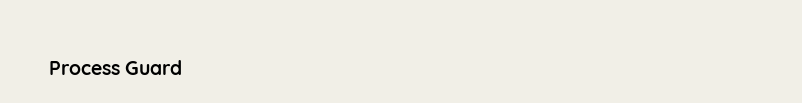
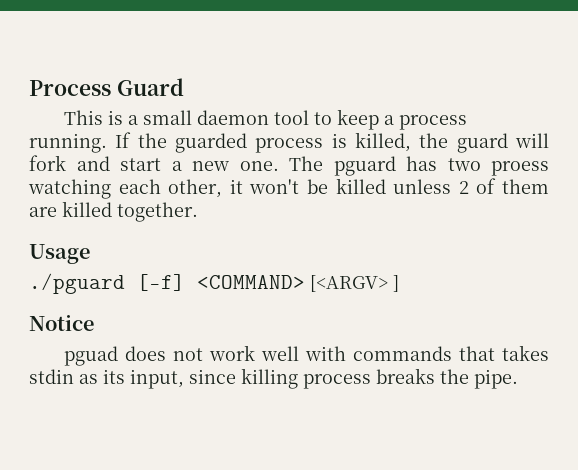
(183, 67) none -> [63,109,467,130] [29,132,549,153] [29,155,549,176] [28,178,550,199] [29,201,198,222] [29,244,90,264] [29,273,399,294] [29,315,94,331] [63,345,549,366] [29,368,518,389] // This is a small daemon tool to keep a process running. If the guarded process is killed, the guard will fork and start a new one. The pguard has two proess watching each other, it won't be killed unless 2 of them are killed together. // Usage // ./pguard [-f] <COMMAND> [<ARGV> ] // Notice // pguad does not work well with commands that takes stdin as its input, since killing process breaks the pipe.

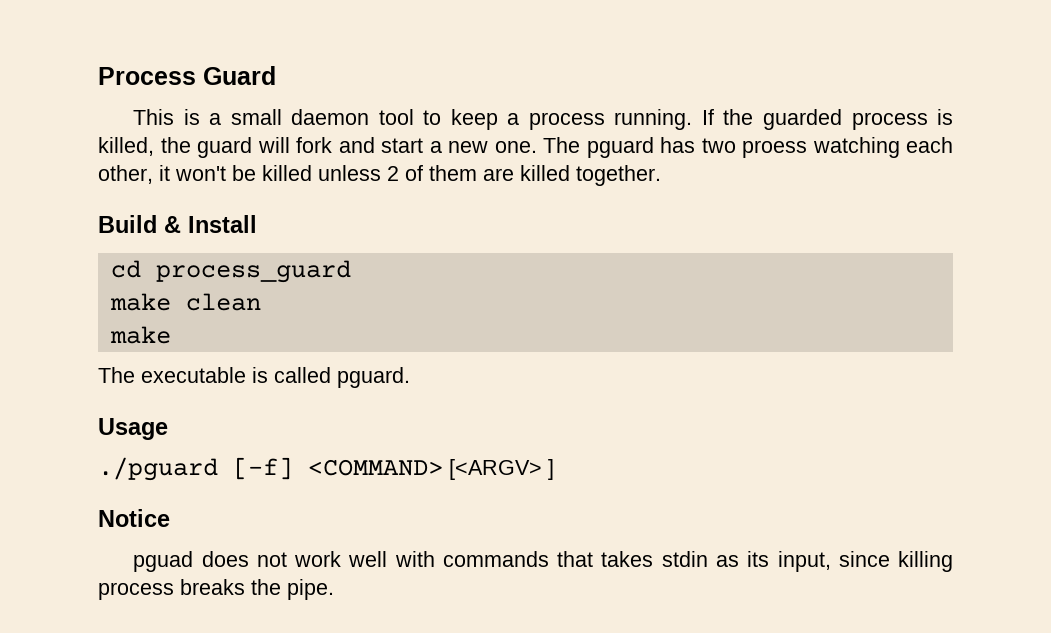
(198, 212) none -> [98,215,257,233] [110,260,351,283] [109,293,261,311] [109,326,171,344] [98,367,410,388] // Build & Install // cd process_guard // make clean // make // The executable is called pguard.

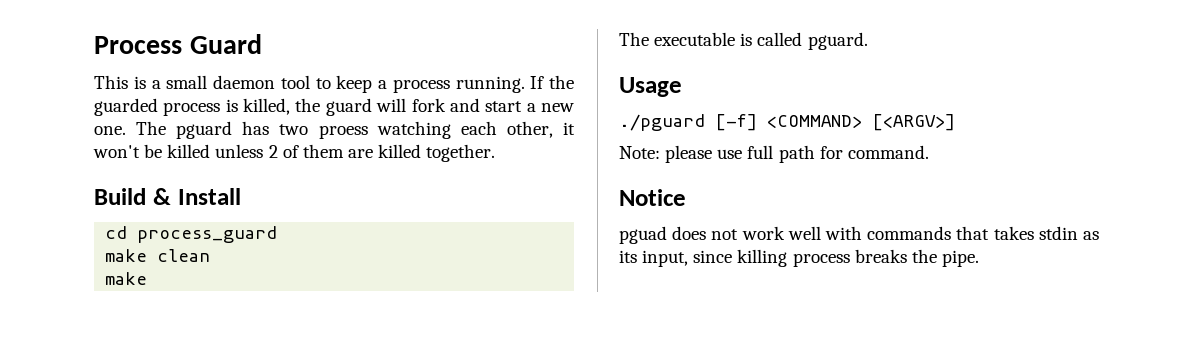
[449,459,554,480] [<ARGV> ] -> [872,114,955,131] [619,145,929,163] [<ARGV>] // Note: please use full path for command.

